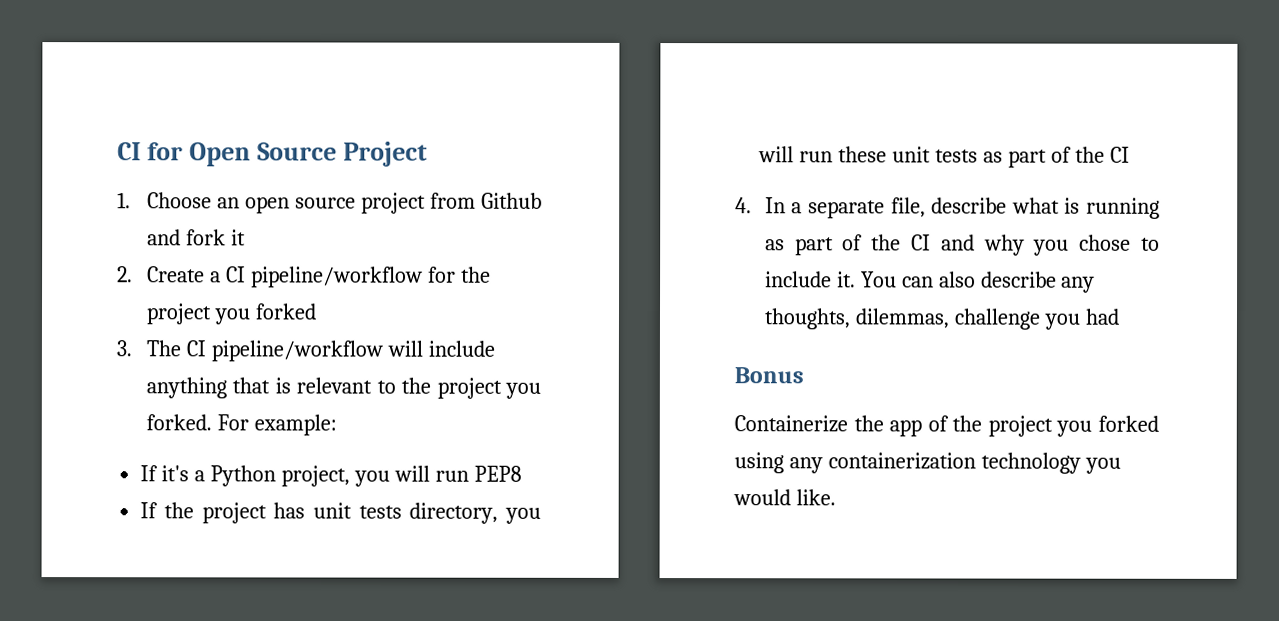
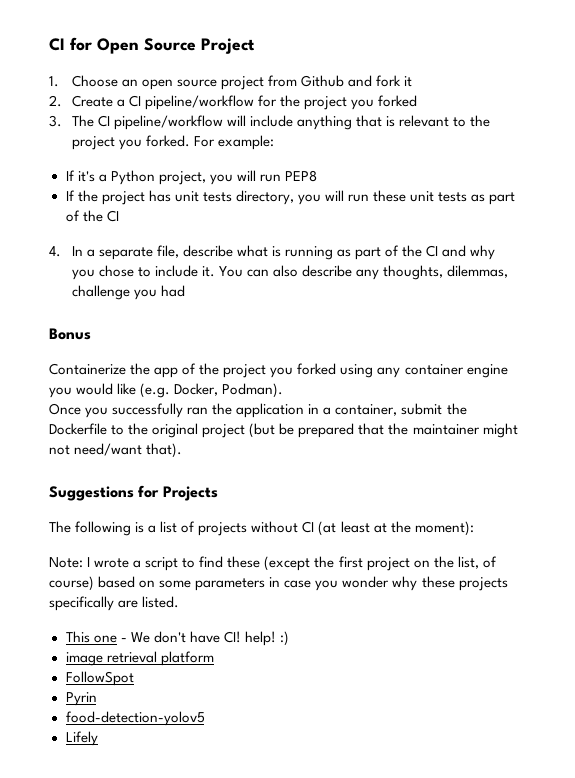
[827,452,1121,474] [733,489,836,506] containerization technology you would like. -> [404,364,508,378] [49,383,284,398] [49,403,467,418] [49,423,518,438] [49,443,183,458] [49,485,218,501] [49,521,474,536] [49,556,497,571] [49,576,508,591] [49,596,180,611] [65,631,289,646] [65,651,214,666] [65,671,134,686] [65,692,97,706] [65,711,205,726] [65,731,98,746] container engine you would like (e.g. Docker, Podman). // Once you successfully ran the application in a container, submit the Dockerfile to the original project (but be prepared that the maintainer might not need/want that). // Suggestions for Projects // The following is a list of projects without CI (at least at the moment): // Note: I wrote a script to find these (except the first project on the list, of course) based on some parameters in case you wonder why these projects specifically are listed. // This one - We don't have CI! help! :) // image retrieval platform // FollowSpot // Pyrin // food-detection-yolov5 // Lifely

